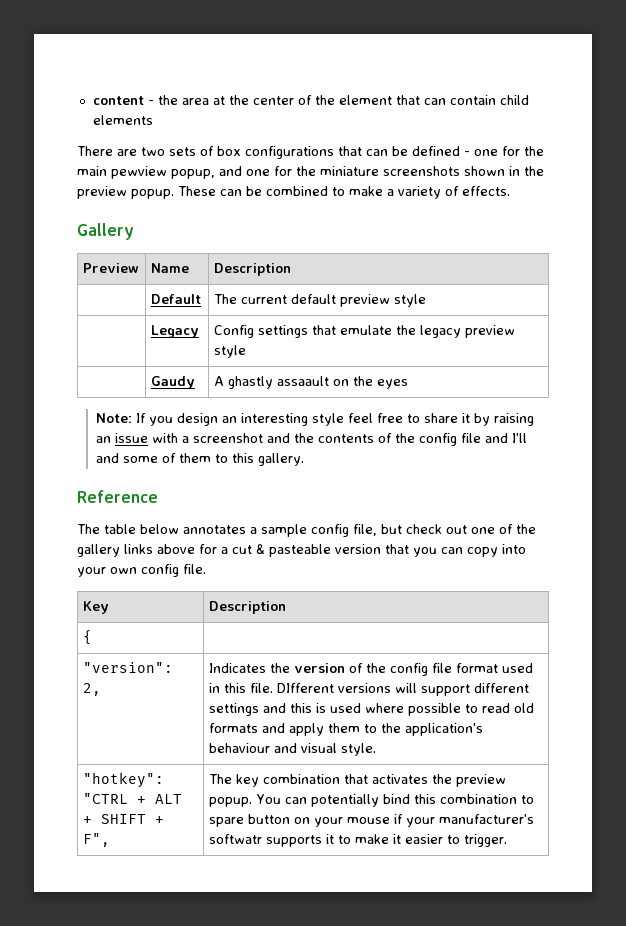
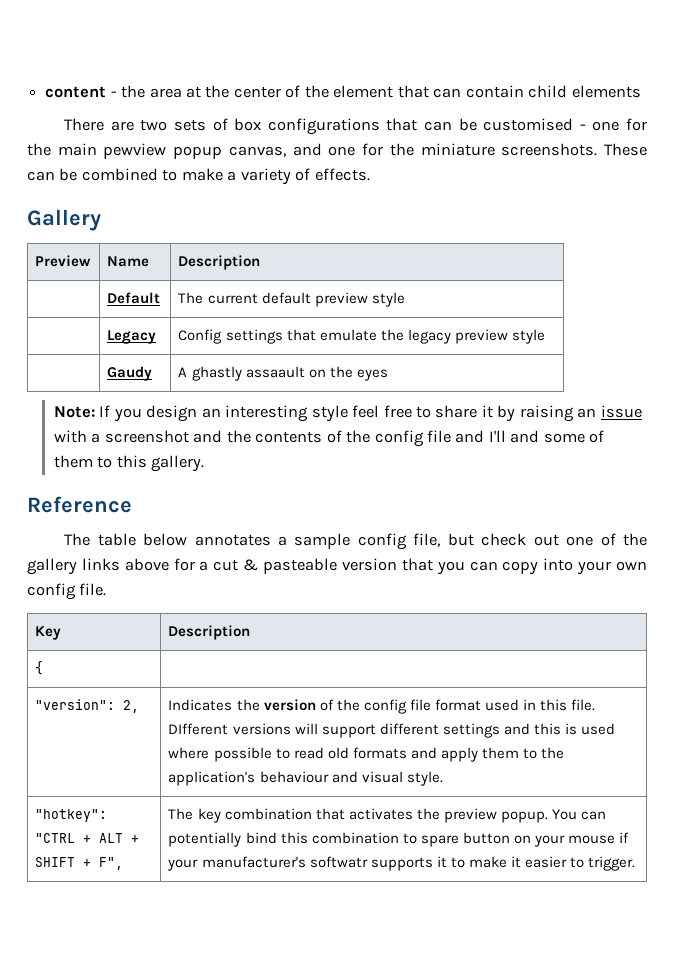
[412,146,460,156] defined -> [483,118,574,131] customised
[171,169,215,179] popup, -> [173,146,286,159] popup canvas,
[383,166,544,176] [77,186,174,199] screenshots shown in the preview popup. -> [501,143,598,156] screenshots.

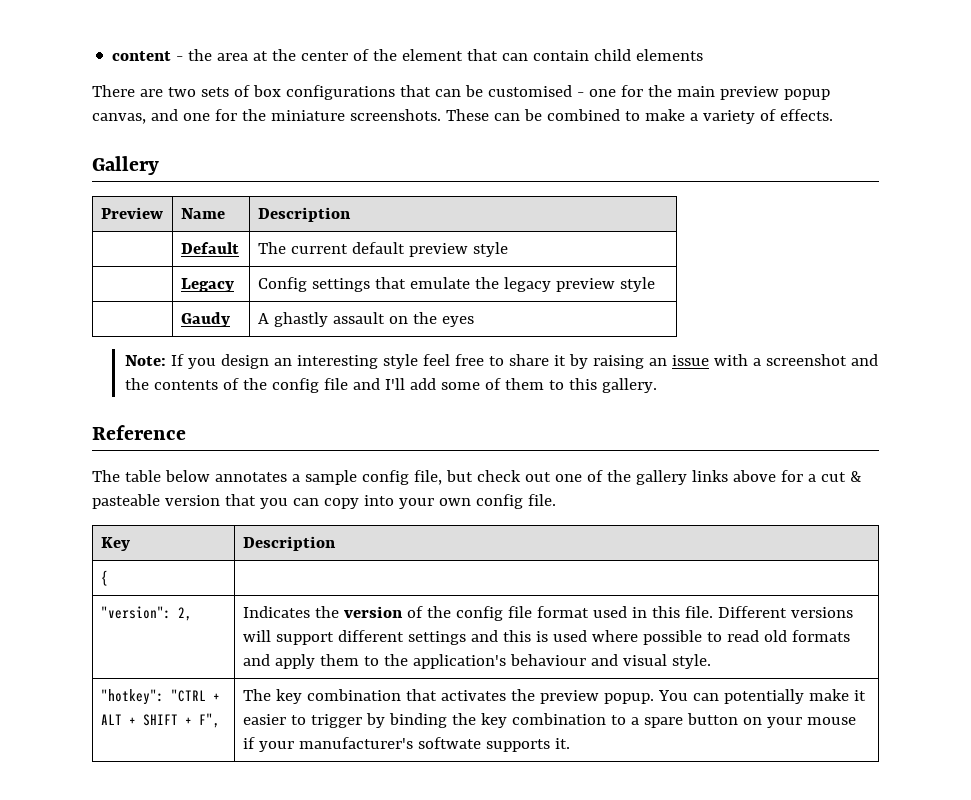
[103,143,167,159] pewview -> [719,86,779,100] preview
[245,366,305,378] assaault -> [332,312,385,324] assault
[510,430,540,443] and -> [409,378,436,390] add
[168,723,229,735] DIfferent -> [717,606,787,618] Different
[245,832,308,844] bind this -> [808,689,866,701] [242,713,507,728] make it easier to trigger by binding the key
(417, 838) none -> [630,717,639,725] a
[309,856,635,871] softwatr supports it to make it easier to trigger. -> [417,737,570,752] softwate supports it.

